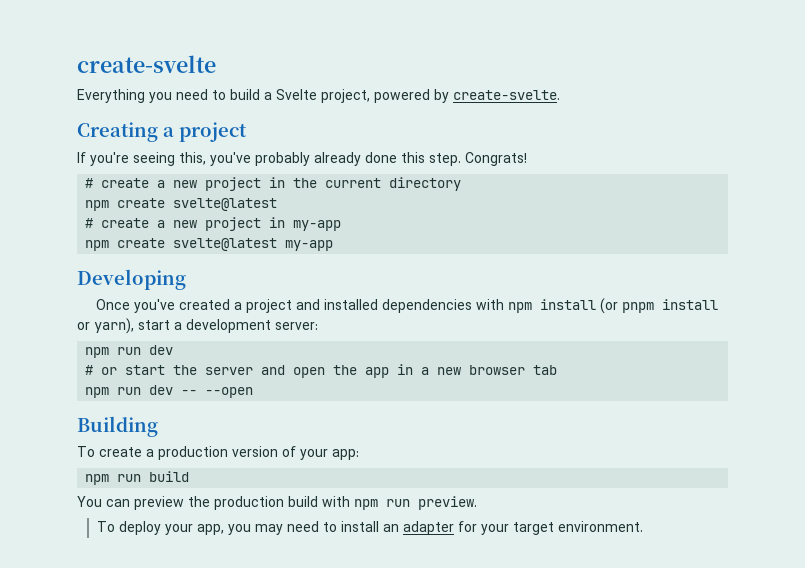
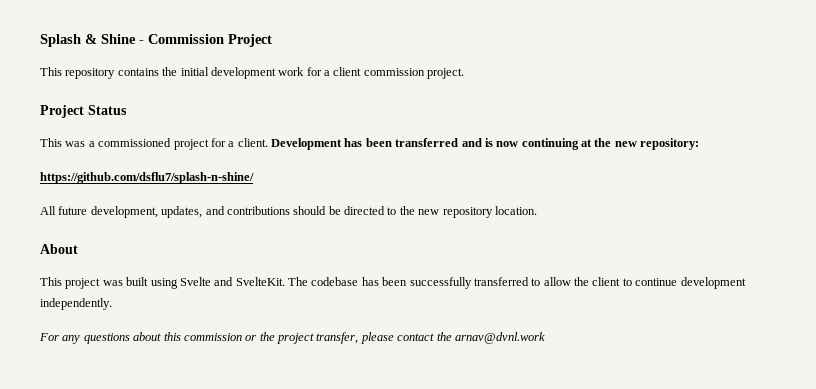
[77,55,216,73] [77,89,560,103] [77,122,247,142] [77,152,527,166] [85,177,462,191] [85,198,278,211] [85,217,342,231] [85,238,334,251] [77,269,186,290] [96,298,719,314] [77,318,318,334] [85,345,174,358] [85,364,558,378] [85,385,254,398] [77,416,158,437] [77,446,359,460] [85,471,190,485] [77,496,477,510] [96,521,643,535] create-svelte // Everything you need to build a Svelte project, powered by create-svelte. // Creating a project // If you're seeing this, you've probably already done this step. Congrats! // # create a new project in the current directory // npm create svelte@latest // # create a new project in my-app // npm create svelte@latest my-app // Developing // Once you've created a project and installed dependencies with npm install (or pnpm install or yarn), start a development server: // npm run dev // # or start the server and open the app in a new browser tab // npm run dev -- --open // Building // To create a production version of your app: // npm run build // You can preview the production build with npm run preview. // To deploy your app, you may need to install an adapter for your target environment. -> [40,34,272,47] [40,67,465,79] [40,105,127,118] [40,138,700,150] [40,172,254,184] [40,206,537,218] [40,244,78,254] [40,277,746,289] [40,298,112,310] [39,332,545,344] Splash & Shine - Commission Project // This repository contains the initial development work for a client commission project. // Project Status // This was a commissioned project for a client. Development has been transferred and is now continuing at the new repository: // https://github.com/dsflu7/splash-n-shine/ // All future development, updates, and contributions should be directed to the new repository location. // About // This project was built using Svelte and SvelteKit. The codebase has been successfully transferred to allow the client to continue development independently. // For any questions about this commission or the project transfer, please contact the arnav@dvnl.work

